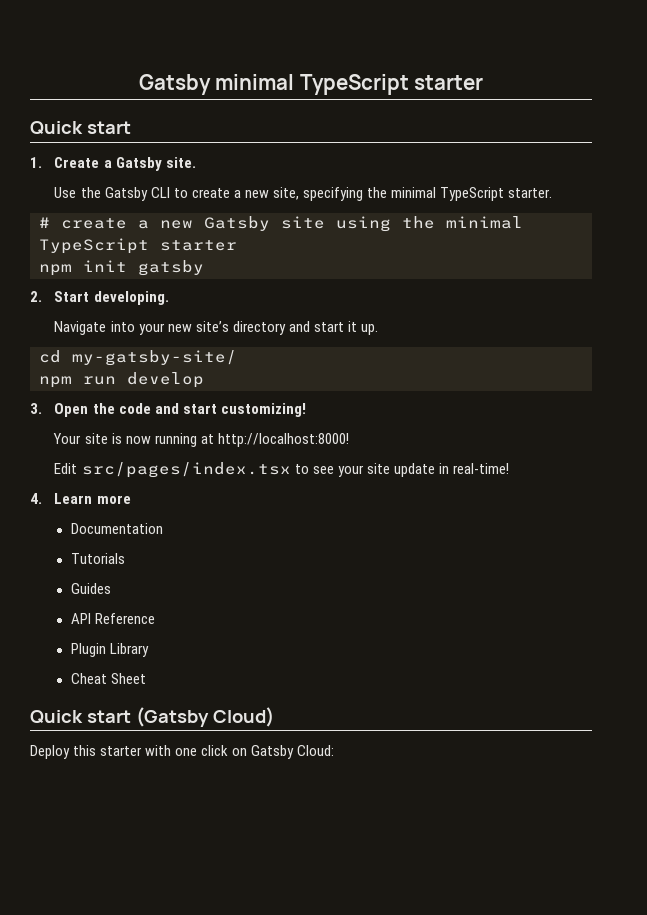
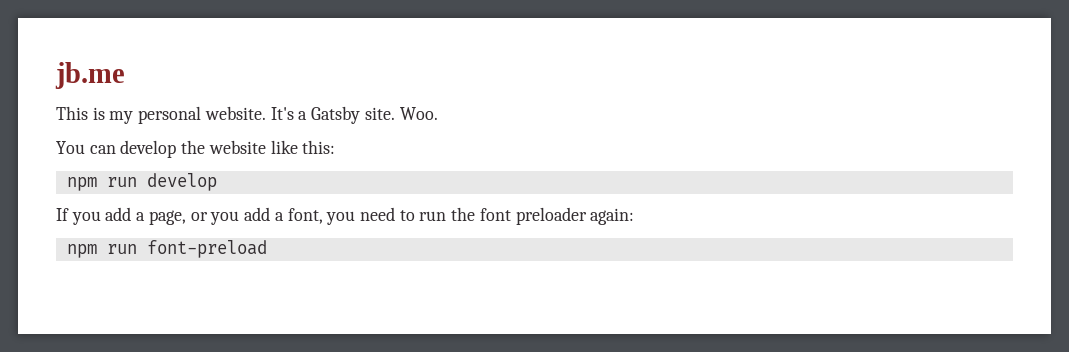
[138,74,484,95] [30,121,131,135] [30,157,196,171] [54,187,553,201] [39,216,523,232] [39,238,237,254] [39,260,204,276] [30,291,169,305] [54,321,378,335] [39,350,237,366] [39,372,204,388] [30,403,306,417] [53,433,349,447] [54,462,509,478] [30,493,131,504] [70,523,163,534] [70,553,125,564] [70,583,111,594] [70,613,156,624] [70,643,150,657] [70,673,147,684] [30,707,274,727] [30,745,335,759] Gatsby minimal TypeScript starter // Quick start // 1. Create a Gatsby site. // Use the Gatsby CLI to create a new site, specifying the minimal TypeScript starter. // # create a new Gatsby site using the minimal TypeScript starter // npm init gatsby // 2. Start developing. // Navigate into your new site’s directory and start it up. // cd my-gatsby-site/ // npm run develop // 3. Open the code and start customizing! // Your site is now running at http://localhost:8000! // Edit src/pages/index.tsx to see your site update in real-time! // 4. Learn more // Documentation // Tutorials // Guides // API Reference // Plugin Library // Cheat Sheet // Quick start (Gatsby Cloud) // Deploy this starter with one click on Gatsby Cloud: -> [55,62,125,89] [56,106,438,124] [56,140,336,158] [66,173,217,191] [56,207,635,225] [66,240,267,258] jb.me // This is my personal website. It's a Gatsby site. Woo. // You can develop the website like this: // npm run develop // If you add a page, or you add a font, you need to run the font preloader again: // npm run font-preload

